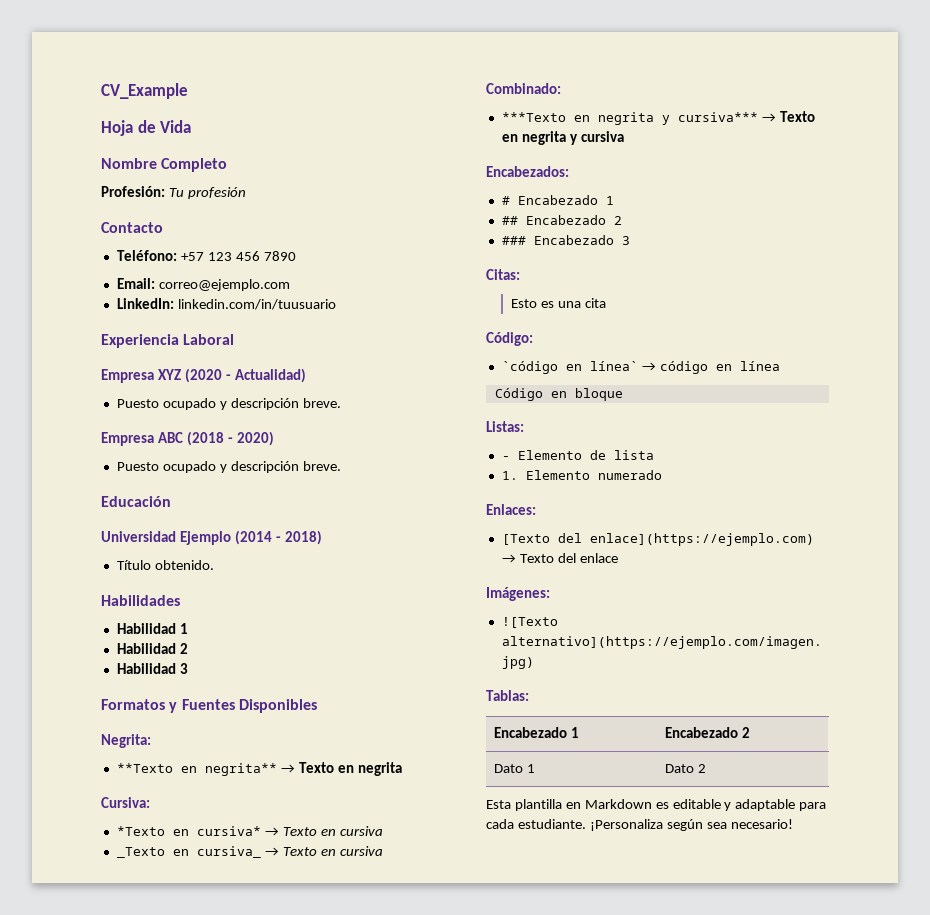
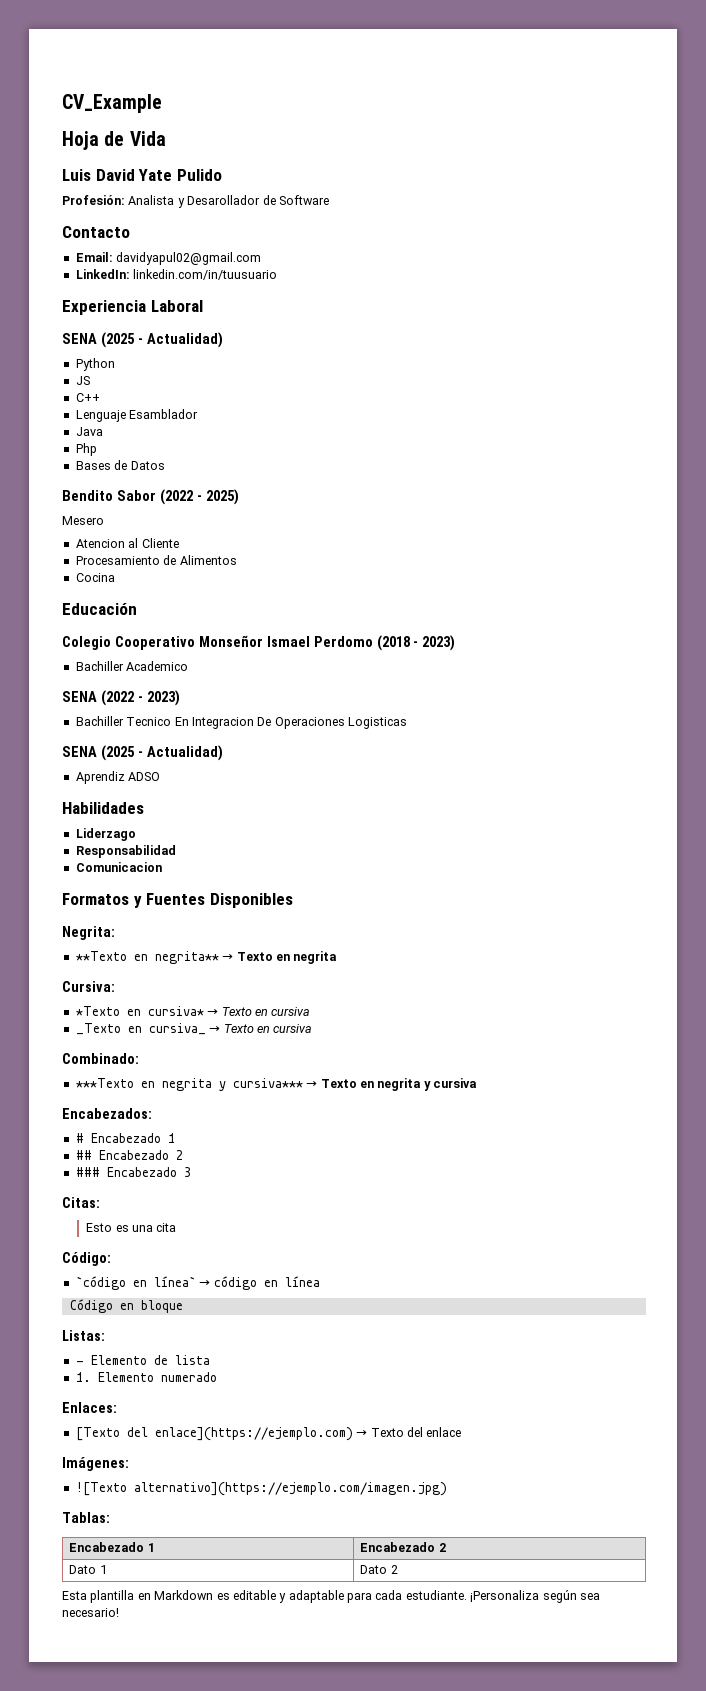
[101,158,228,172] [101,186,246,199] [101,222,163,233] [116,250,296,261] Nombre Completo // Profesión: Tu profesión // Contacto // Teléfono: +57 123 456 7890 -> [62,169,222,181] [62,195,329,208] [62,226,130,238] Luis David Yate Pulido // Profesión: Analista y Desarollador de Software // Contacto
[158,279,290,291] correo@ejemplo.com -> [116,252,262,265] davidyapul02@gmail.com
[101,368,307,383] [116,398,341,410] [101,431,275,446] [116,461,341,473] [101,496,171,507] [101,530,323,545] [116,560,214,570] [101,595,180,606] [116,623,188,634] [116,643,188,654] [116,663,188,674] Empresa XYZ (2020 - Actualidad) // Puesto ocupado y descripción breve. // Empresa ABC (2018 - 2020) // Puesto ocupado y descripción breve. // Educación // Universidad Ejemplo (2014 - 2018) // Título obtenido. // Habilidades // Habilidad 1 // Habilidad 2 // Habilidad 3 -> [62,332,223,348] [75,358,115,371] [75,376,90,385] [75,393,100,402] [75,409,199,422] [75,427,103,436] [75,443,97,456] [75,460,165,470] [62,489,239,505] [62,516,104,525] [75,538,179,548] [75,555,237,565] [75,573,115,582] [62,603,137,615] [62,635,456,651] [75,661,189,671] [62,690,180,706] [75,716,407,729] [62,745,223,761] [75,771,161,784] [62,802,144,814] [75,828,136,841] [75,845,176,858] [75,862,162,872] SENA (2025 - Actualidad) // Python // JS // C++ // Lenguaje Esamblador // Java // Php // Bases de Datos // Bendito Sabor (2022 - 2025) // Mesero // Atencion al Cliente // Procesamiento de Alimentos // Cocina // Educación // Colegio Cooperativo Monseñor Ismael Perdomo (2018 - 2023) // Bachiller Academico // SENA (2022 - 2023) // Bachiller Tecnico En Integracion De Operaciones Logisticas // SENA (2025 - Actualidad) // Aprendiz ADSO // Habilidades // Liderzago // Responsabilidad // Comunicacion

